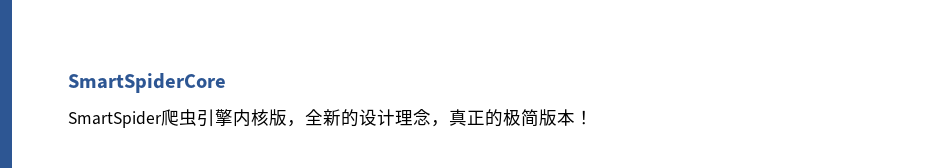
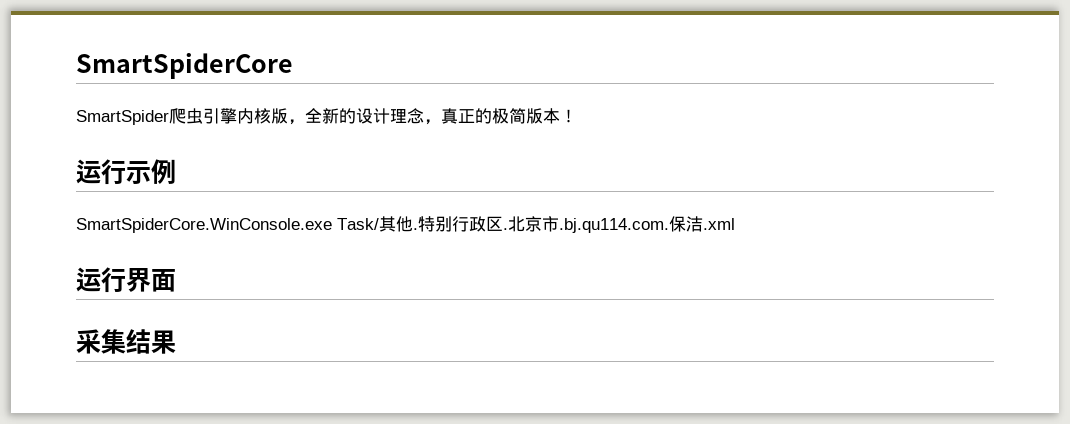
(593, 117) none -> [76,159,176,185] [76,216,735,233] [76,267,176,293] [76,329,176,354] // 运行示例 // SmartSpiderCore.WinConsole.exe Task/其他.特别行政区.北京市.bj.qu114.com.保洁.xml // 运行界面 // 采集结果

